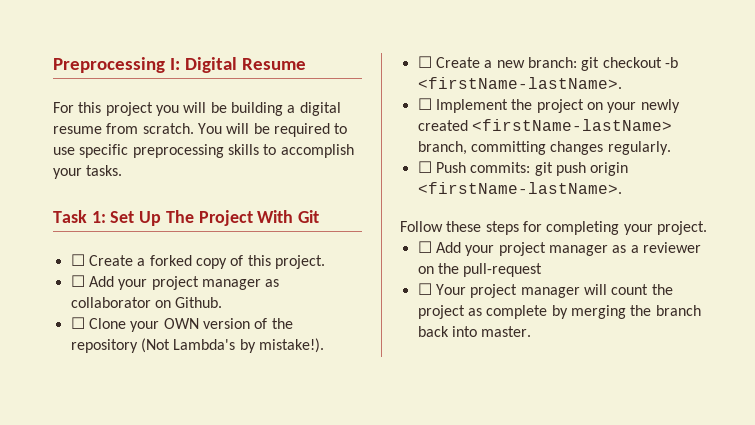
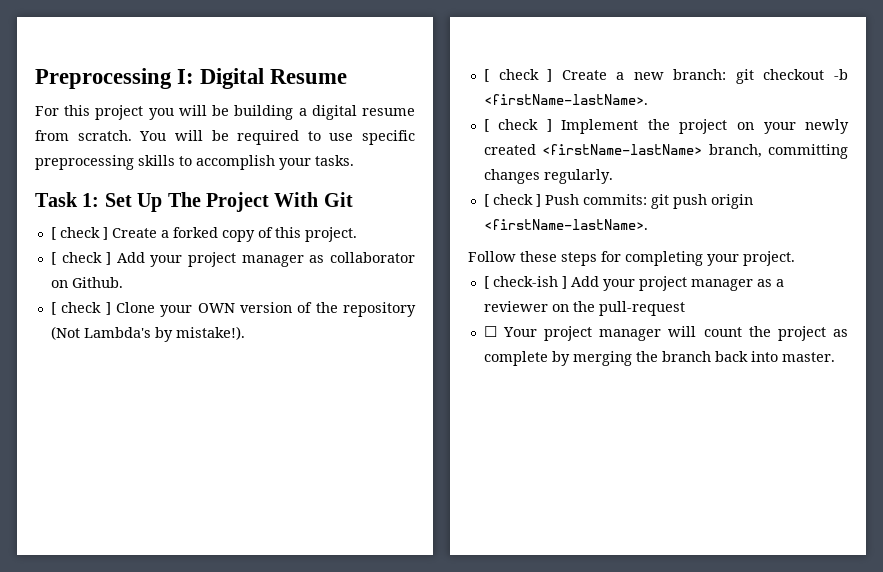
[70,254,85,266] ☐ -> [50,227,108,240] [ check ]
[70,275,85,287] ☐ -> [50,252,112,265] [ check ]
[70,317,85,329] ☐ -> [50,302,111,315] [ check ]
[417,56,432,68] ☐ -> [483,69,553,82] [ check ]
[417,98,432,110] ☐ -> [483,119,552,132] [ check ]
[417,161,432,173] ☐ -> [483,194,541,207] [ check ]
[417,241,432,253] ☐ -> [483,276,567,289] [ check-ish ]

